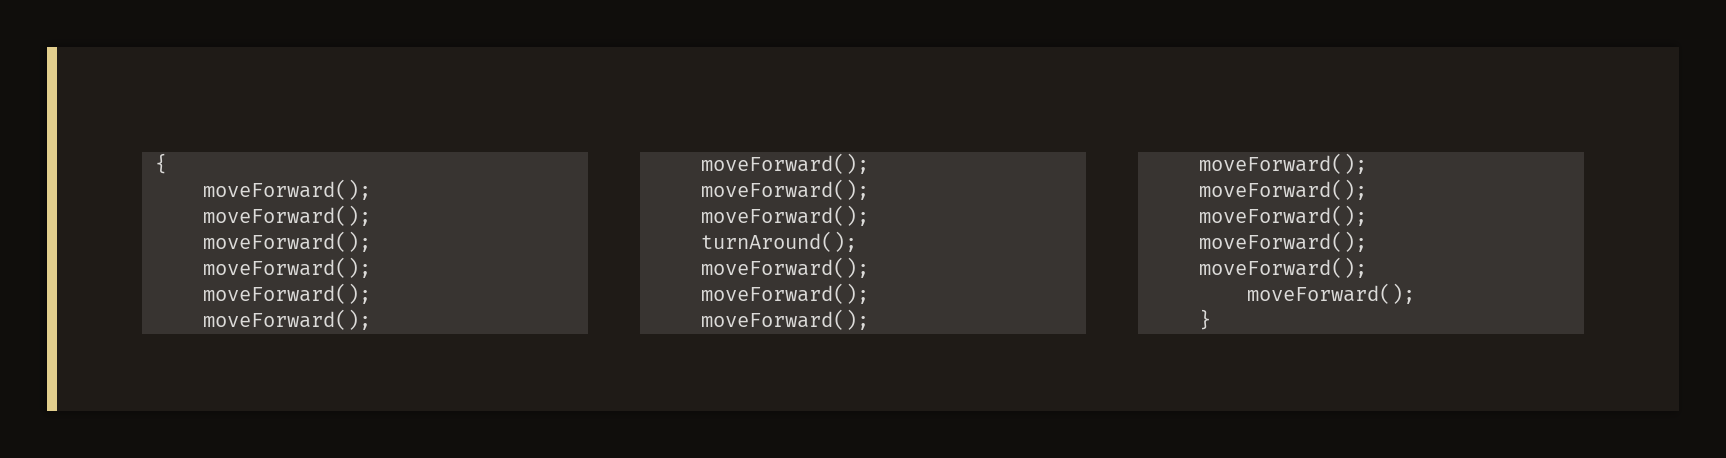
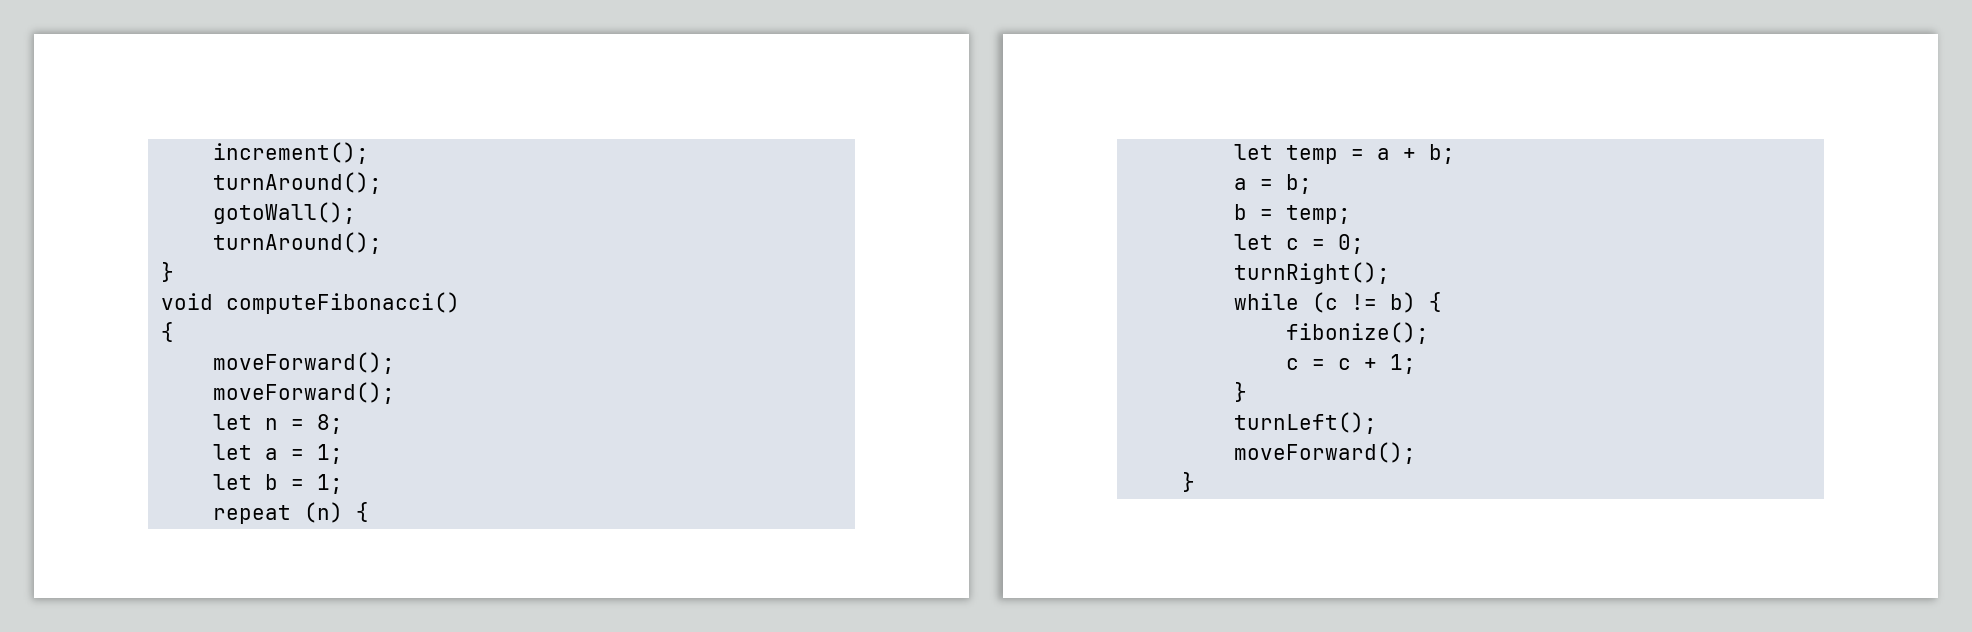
[154,153,167,174] [202,179,371,200] [202,205,371,226] [202,231,371,252] [202,257,371,278] [202,283,371,304] [202,309,371,330] [700,153,869,174] [700,179,869,200] [700,205,869,226] [700,231,857,252] [700,257,869,278] [700,283,869,304] [700,309,869,330] [1198,153,1367,174] [1198,179,1367,200] [1198,205,1367,226] [1198,231,1367,252] [1198,257,1367,278] { // moveForward(); // moveForward(); // moveForward(); // moveForward(); // moveForward(); // moveForward(); // moveForward(); // moveForward(); // moveForward(); // turnAround(); // moveForward(); // moveForward(); // moveForward(); // moveForward(); // moveForward(); // moveForward(); // moveForward(); // moveForward(); -> [213,142,370,164] [213,172,383,194] [213,202,357,224] [213,232,383,254] [161,262,175,282] [161,292,461,314] [161,322,175,342] [213,352,396,374] [213,382,396,404] [213,414,344,434] [213,444,344,464] [213,474,344,494] [213,502,370,524] [1234,144,1456,164] [1234,174,1313,194] [1234,204,1352,224] [1234,234,1365,254] [1234,262,1391,284] [1234,292,1443,313] [1286,322,1430,344] [1286,354,1417,374] [1234,382,1248,402] [1234,412,1378,434] increment(); // turnAround(); // gotoWall(); // turnAround(); // } // void computeFibonacci() // { // moveForward(); // moveForward(); // let n = 8; // let a = 1; // let b = 1; // repeat (n) { // let temp = a + b; // a = b; // b = temp; // let c = 0; // turnRight(); // while (c != b) { // fibonize(); // c = c + 1; // } // turnLeft();

